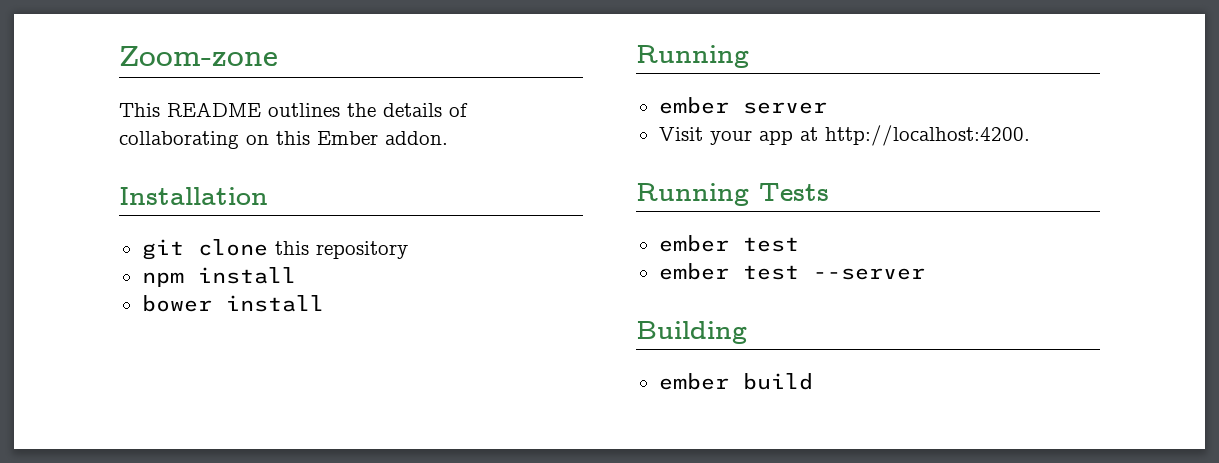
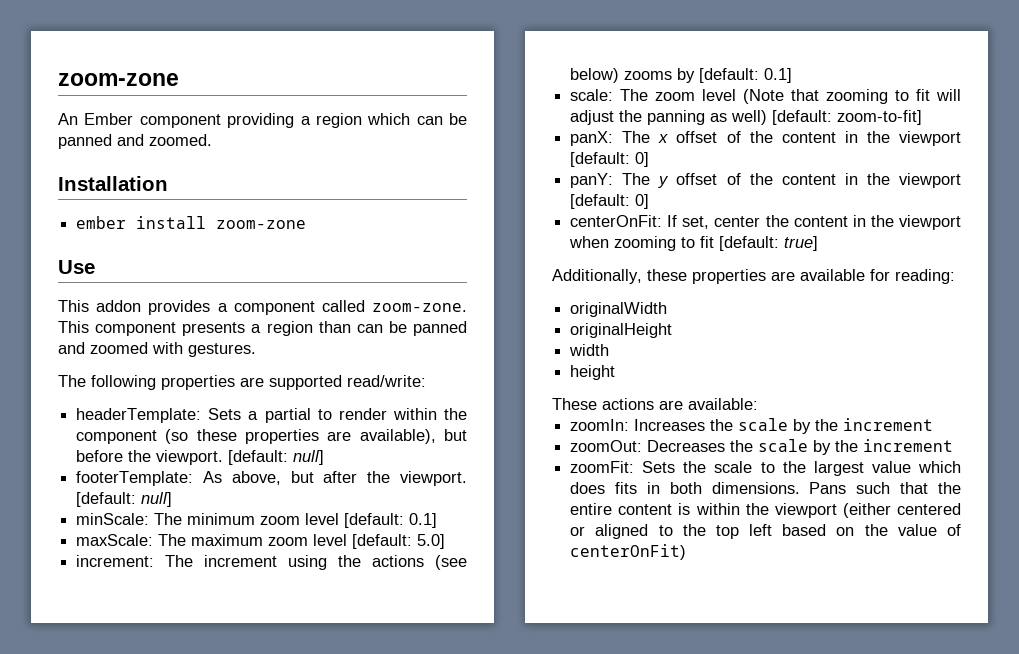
[119,46,278,66] [119,102,468,117] [119,131,448,149] [119,187,268,205] [141,239,408,260] [141,267,296,287] [141,295,324,312] [636,45,749,68] [658,97,827,114] [658,125,1030,146] [636,183,829,206] [658,235,799,252] [658,263,925,280] [636,321,747,344] [658,373,813,390] Zoom-zone // This README outlines the details of collaborating on this Ember addon. // Installation // git clone this repository // npm install // bower install // Running // ember server // Visit your app at http://localhost:4200. // Running Tests // ember test // ember test --server // Building // ember build -> [58,73,179,86] [58,113,467,128] [58,134,212,149] [58,176,168,191] [76,216,307,229] [58,260,95,274] [58,300,467,315] [58,321,467,336] [58,342,256,357] [58,375,426,390] [76,408,467,423] [76,429,468,444] [76,450,325,465] [76,471,467,486] [76,492,173,507] [76,513,438,528] [76,534,446,549] [76,555,468,570] [570,68,793,83] [570,89,962,104] [570,110,923,125] [570,131,961,146] [570,152,650,167] [570,173,961,188] [570,194,650,209] [570,215,961,230] [569,236,819,251] [552,269,955,284] [570,302,668,317] [570,323,673,338] [569,344,610,356] [570,365,616,380] [552,398,758,410] [570,418,934,434] [570,439,954,455] [570,461,961,476] [570,482,961,494] [570,503,961,518] [570,524,961,539] [570,544,687,560] zoom-zone // An Ember component providing a region which can be panned and zoomed. // Installation // ember install zoom-zone // Use // This addon provides a component called zoom-zone. This component presents a region than can be panned and zoomed with gestures. // The following properties are supported read/write: // headerTemplate: Sets a partial to render within the component (so these properties are available), but before the viewport. [default: null] // footerTemplate: As above, but after the viewport. [default: null] // minScale: The minimum zoom level [default: 0.1] // maxScale: The maximum zoom level [default: 5.0] // increment: The increment using the actions (see below) zooms by [default: 0.1] // scale: The zoom level (Note that zooming to fit will adjust the panning as well) [default: zoom-to-fit] // panX: The x offset of the content in the viewport [default: 0] // panY: The y offset of the content in the viewport [default: 0] // centerOnFit: If set, center the content in the viewport when zooming to fit [default: true] // Additionally, these properties are available for reading: // originalWidth // originalHeight // width // height // These actions are available: // zoomIn: Increases the scale by the increment // zoomOut: Decreases the scale by the increment // zoomFit: Sets the scale to the largest value which does fits in both dimensions. Pans such that the entire content is within the viewport (either centered or aligned to the top left based on the value of centerOnFit)

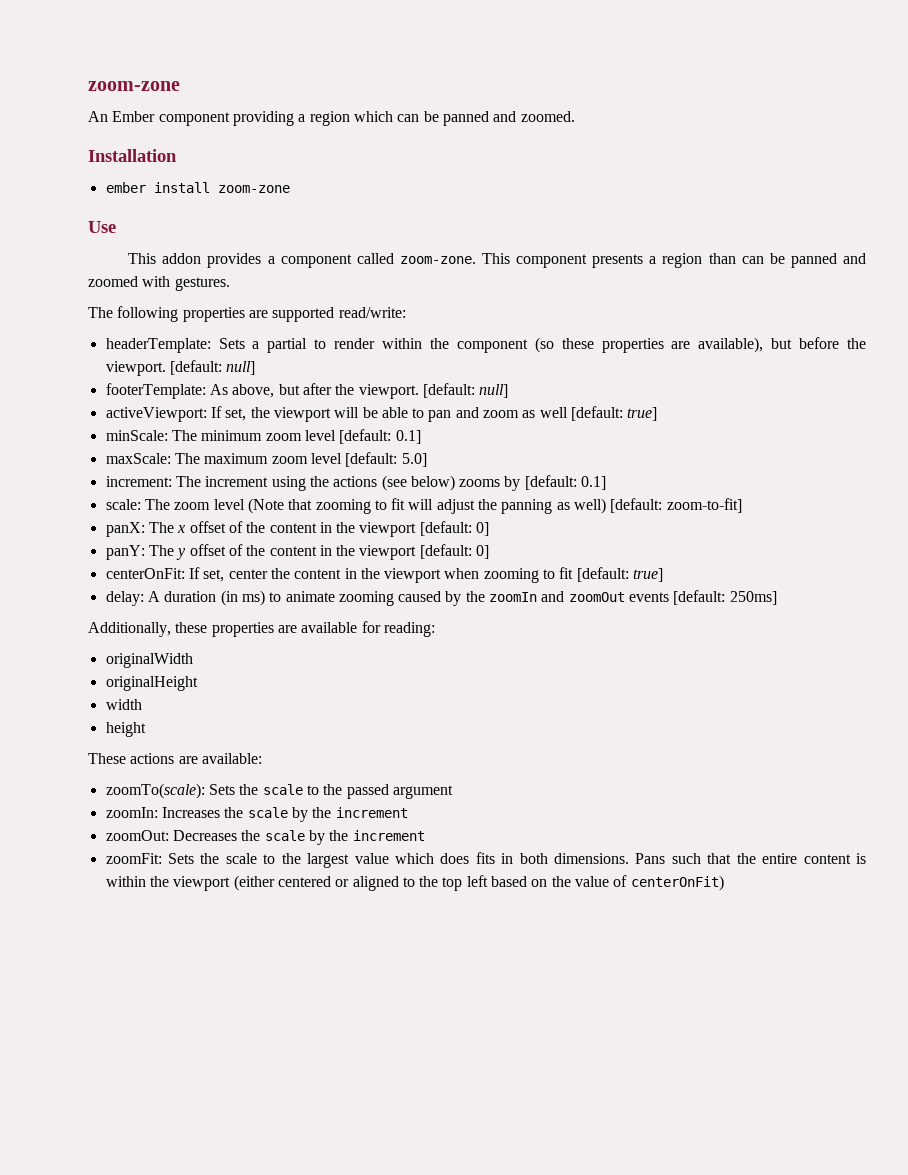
(173, 499) none -> [105,406,658,422] // activeViewport: If set, the viewport will be able to pan and zoom as well [default: true]
(819, 243) none -> [105,590,777,606] // delay: A duration (in ms) to animate zooming caused by the zoomIn and zoomOut events [default: 250ms]
(758, 404) none -> [105,783,453,799] // zoomTo(scale): Sets the scale to the passed argument

